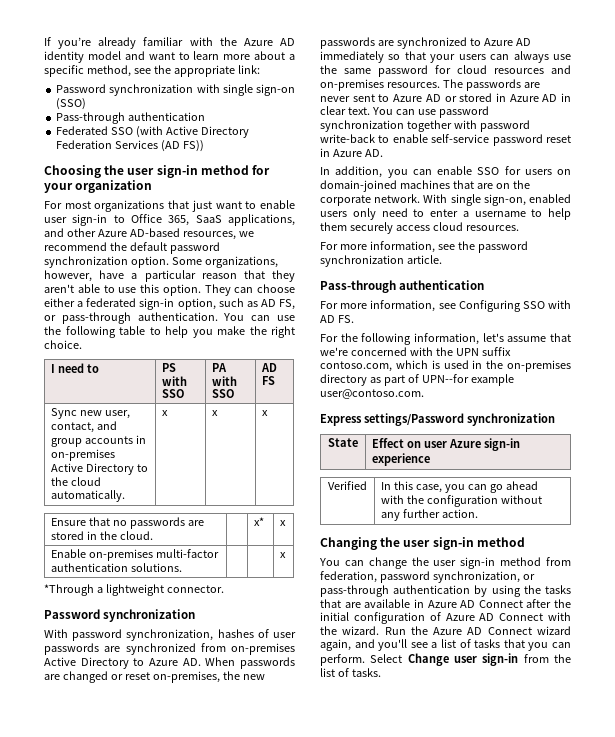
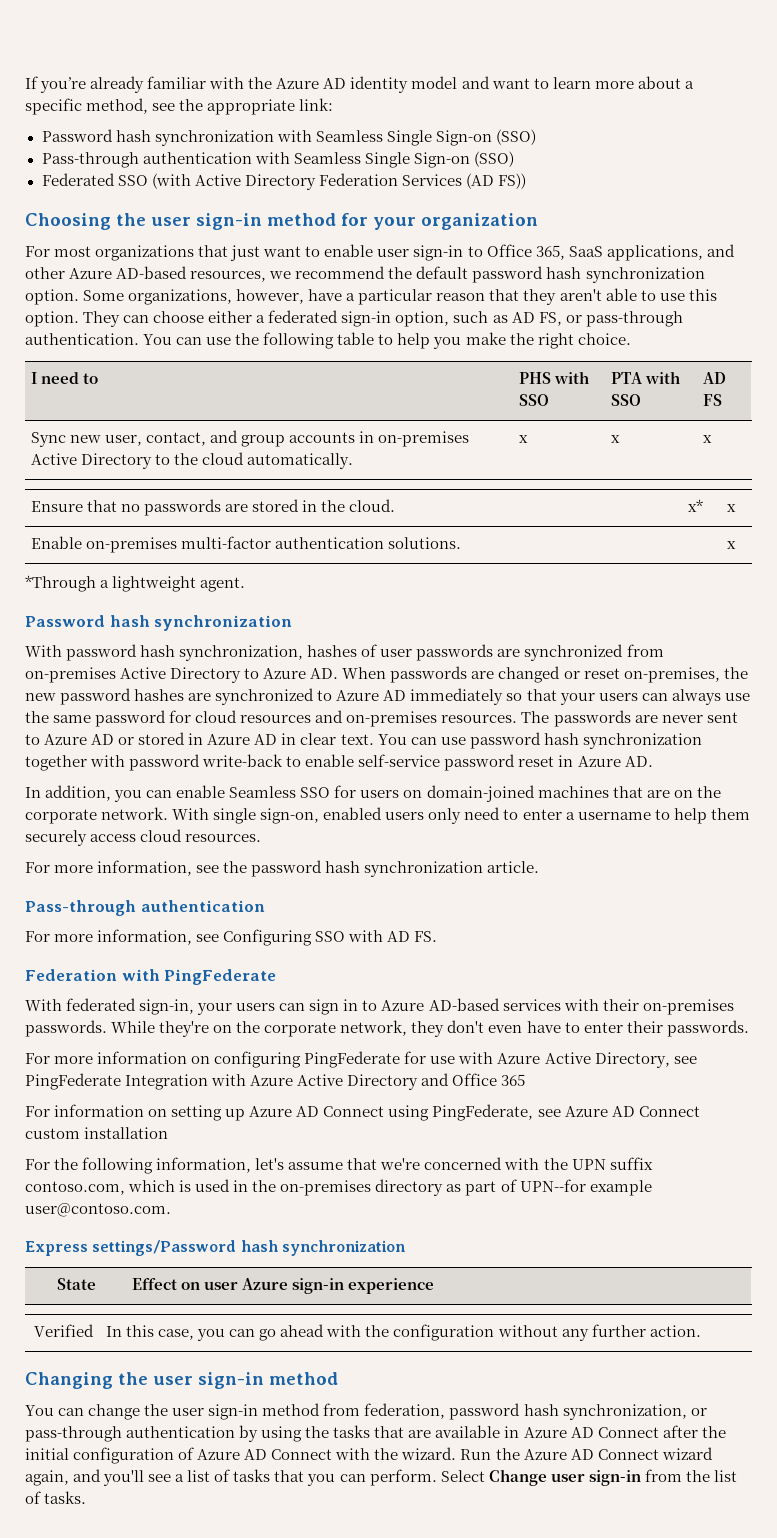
(107, 88) none -> [115,130,151,142] hash
[222,84,295,96] single sign-on -> [315,130,492,146] Seamless Single Sign-on
(206, 116) none -> [254,151,514,168] with Seamless Single Sign-on (SSO)
(220, 248) none -> [546,267,582,279] hash
[162,363,177,372] [162,376,188,386] [162,389,185,398] [212,363,228,372] PS with SSO | PA -> [519,371,590,384] [519,394,550,406] [611,372,644,384] PHS with SSO | PTA
[166,585,224,593] [44,609,100,619] connector. // Password -> [200,577,246,592] [25,615,150,627] agent. // Password hash
(123, 635) none -> [140,645,176,657] hash
[320,37,375,49] passwords -> [60,688,185,705] password hashes
(489, 112) none -> [543,733,579,745] hash
(472, 170) none -> [229,786,297,798] Seamless
(528, 247) none -> [325,861,361,873] hash
(354, 319) none -> [25,969,277,985] [25,998,734,1015] [25,1020,749,1037] [25,1051,697,1068] [25,1073,526,1090] [25,1104,700,1121] [25,1127,169,1139] // Federation with PingFederate // With federated sign-in, your users can sign in to Azure AD-based services with their on-premises passwords. While they're on the corporate network, they don't even have to enter their passwords. // For more information on configuring PingFederate for use with Azure Active Directory, see PingFederate Integration with Azure Active Directory and Office 365 // For information on setting up Azure AD Connect using PingFederate, see Azure AD Connect custom installation
(464, 419) none -> [240,1240,278,1252] hash
(430, 577) none -> [523,1404,559,1416] hash

